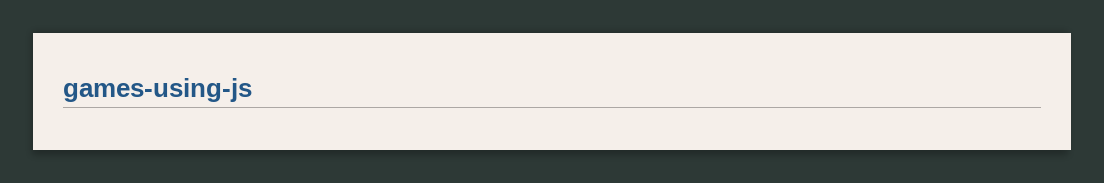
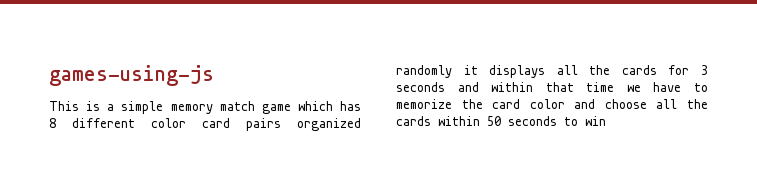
(252, 90) none -> [49,101,361,114] [49,118,361,131] [396,65,708,78] [396,82,708,92] [396,99,708,109] [396,116,606,126] // This is a simple memory match game which has 8 different color card pairs organized randomly it displays all the cards for 3 seconds and within that time we have to memorize the card color and choose all the cards within 50 seconds to win

